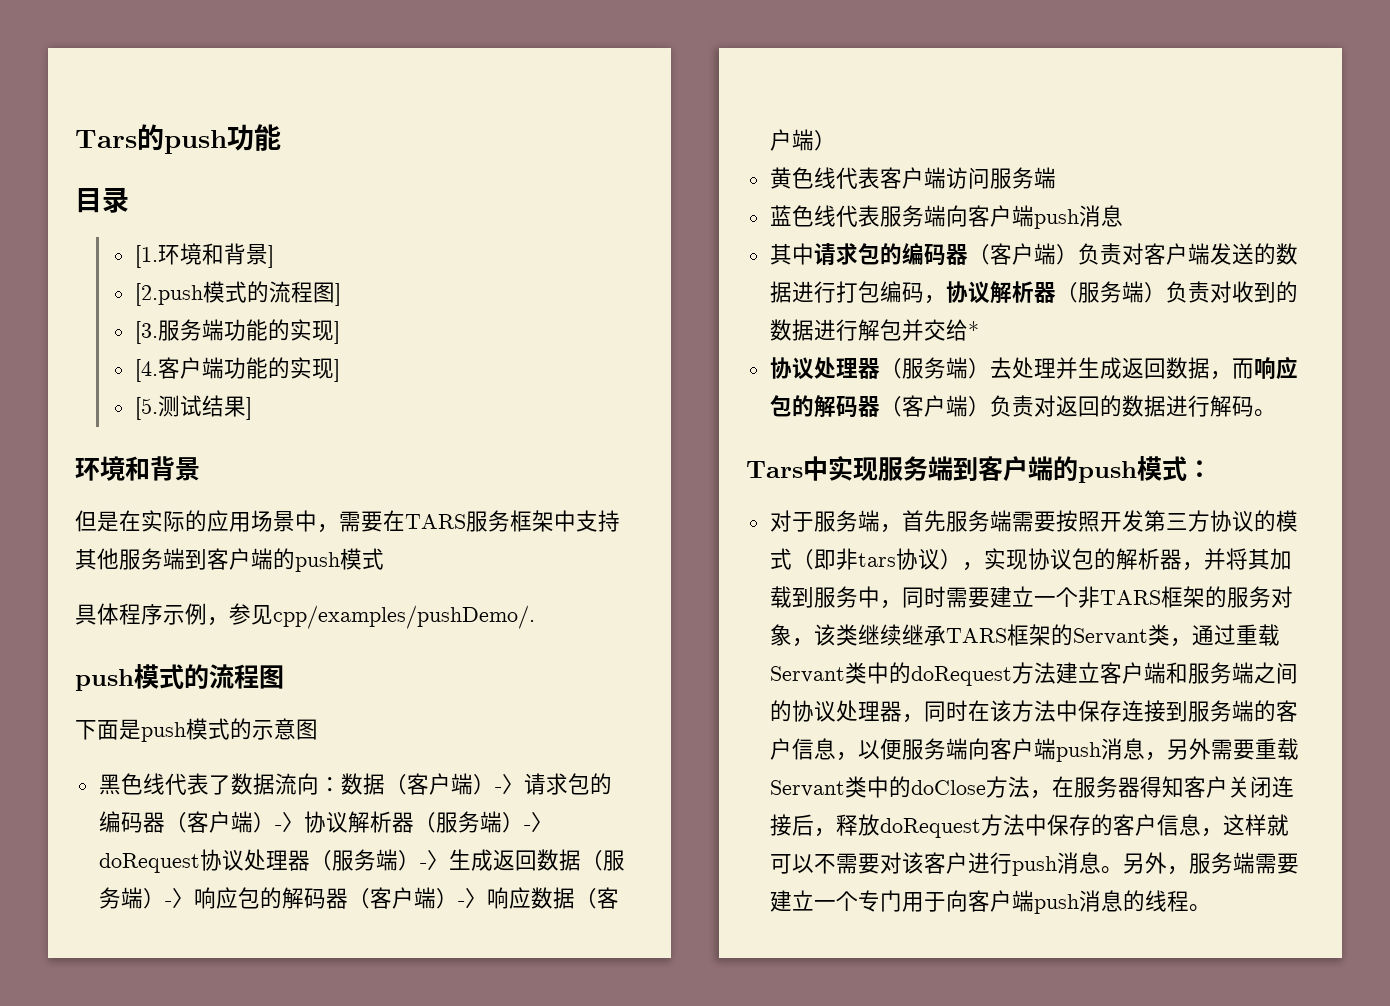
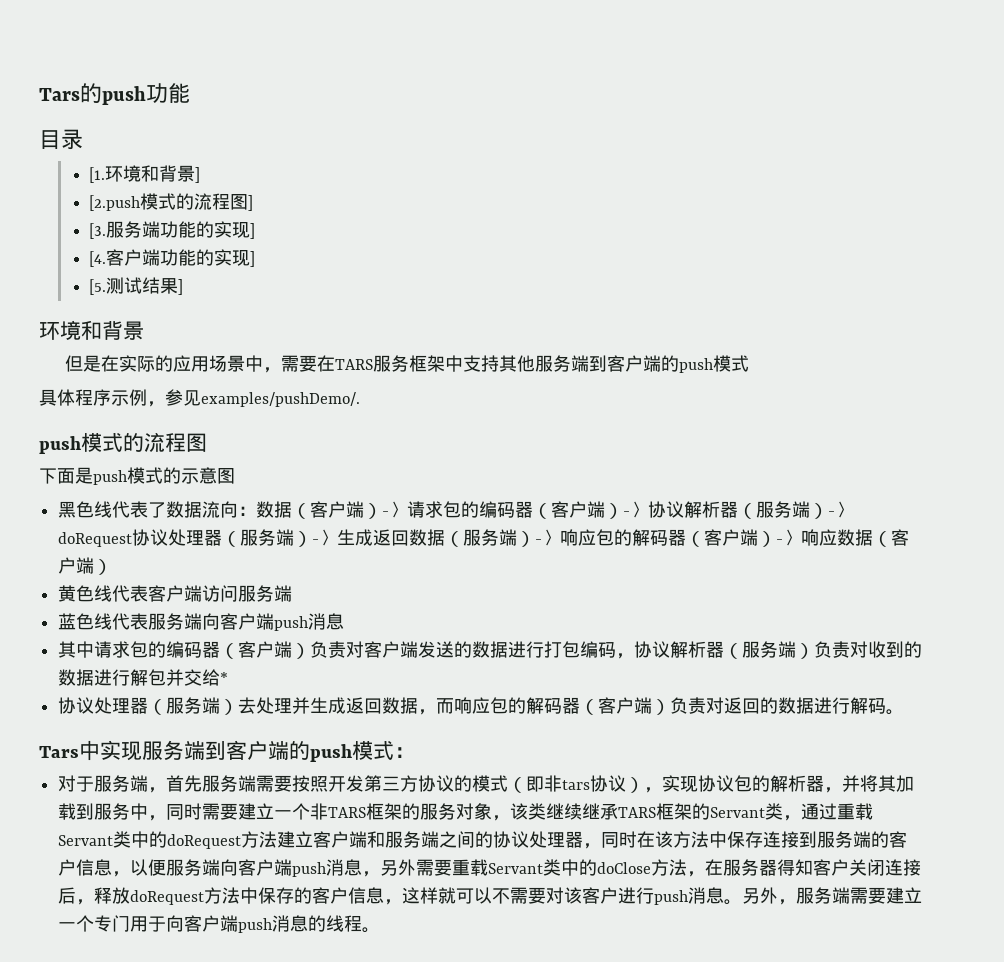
[273,605,535,629] cpp/examples/pushDemo/. -> [201,392,360,407] examples/pushDemo/.

